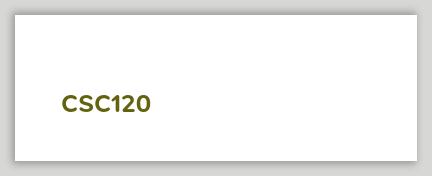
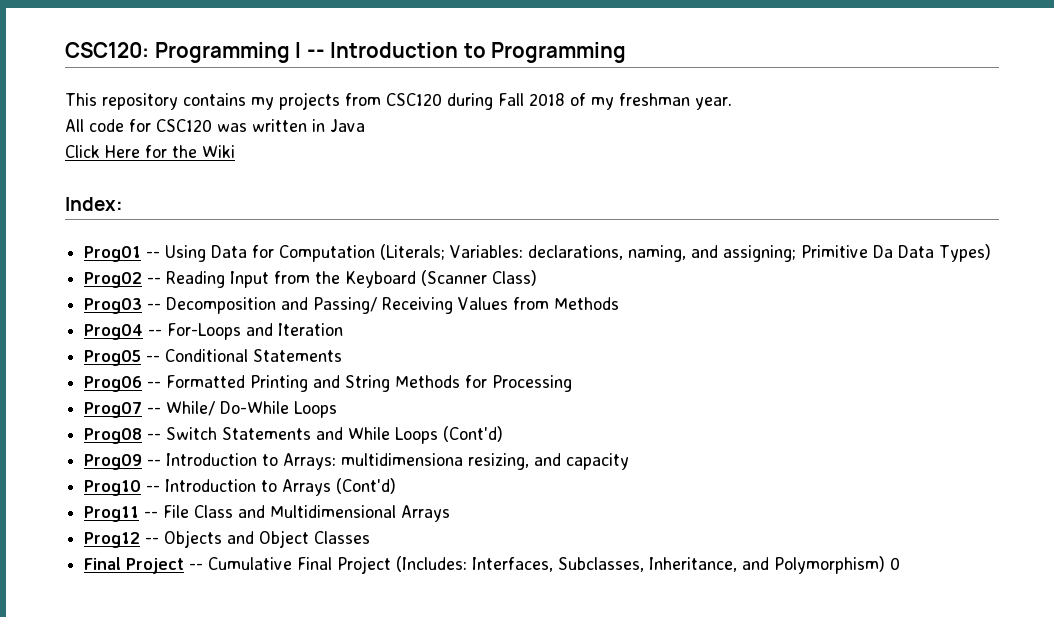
[61,94,151,113] CSC120 -> [65,42,627,63] [65,92,732,110] [65,119,365,132] [65,145,235,158] [65,197,123,211] [84,244,992,262] [84,270,538,288] [84,297,620,314] [84,323,344,340] [84,349,343,366] [84,375,573,392] [84,401,338,418] [84,426,504,444] [84,453,630,470] [84,478,397,496] [84,505,451,522] [84,530,371,548] [84,556,901,574] CSC120: Programming I -- Introduction to Programming // This repository contains my projects from CSC120 during Fall 2018 of my freshman year. // All code for CSC120 was written in Java // Click Here for the Wiki // Index: // Prog01 -- Using Data for Computation (Literals; Variables: declarations, naming, and assigning; Primitive Da Data Types) // Prog02 -- Reading Input from the Keyboard (Scanner Class) // Prog03 -- Decomposition and Passing/ Receiving Values from Methods // Prog04 -- For-Loops and Iteration // Prog05 -- Conditional Statements // Prog06 -- Formatted Printing and String Methods for Processing // Prog07 -- While/ Do-While Loops // Prog08 -- Switch Statements and While Loops (Cont'd) // Prog09 -- Introduction to Arrays: multidimensiona resizing, and capacity // Prog10 -- Introduction to Arrays (Cont'd) // Prog11 -- File Class and Multidimensional Arrays // Prog12 -- Objects and Object Classes // Final Project -- Cumulative Final Project (Includes: Interfaces, Subclasses, Inheritance, and Polymorphism) 0

